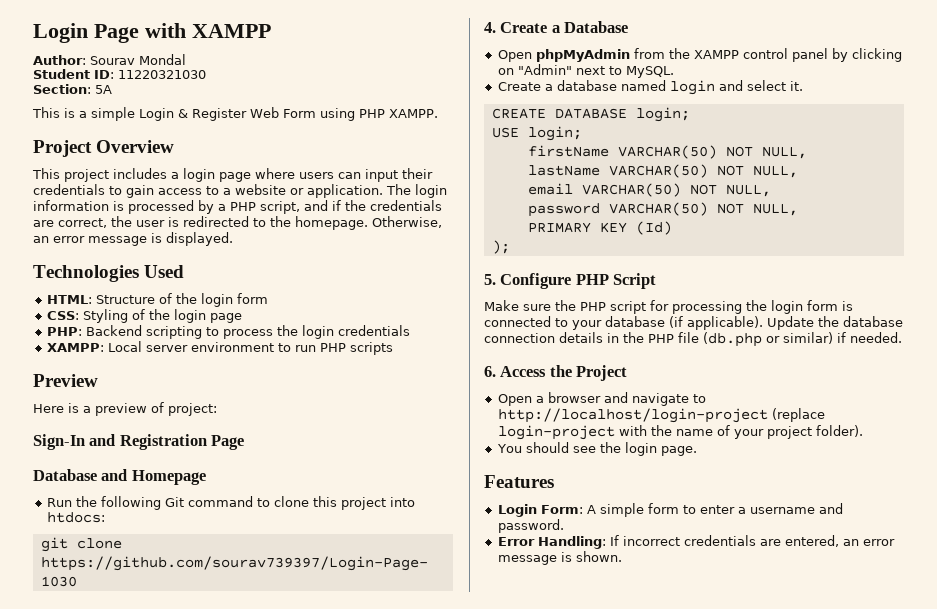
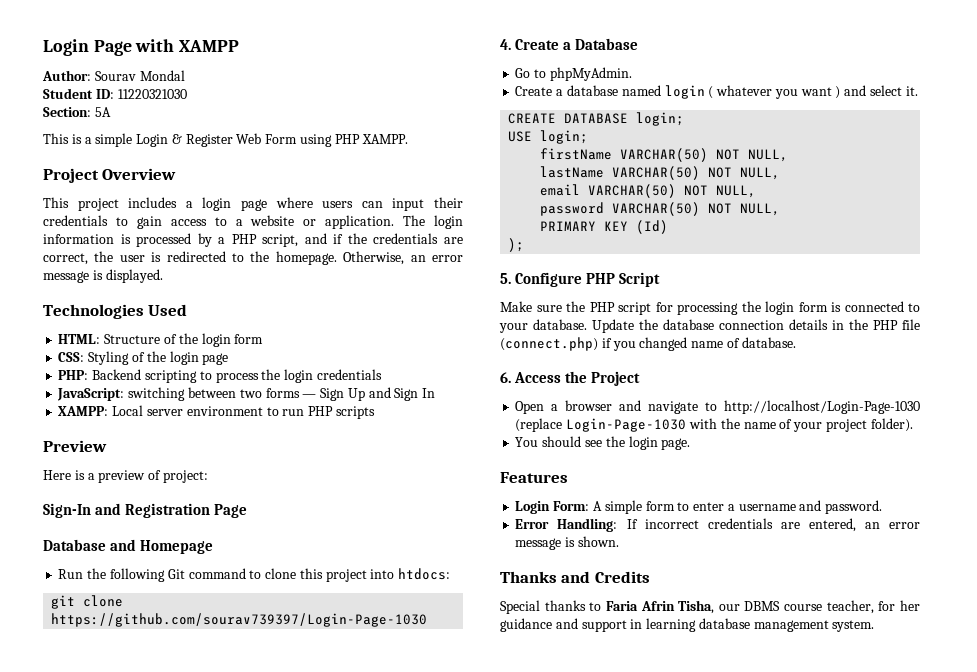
(410, 330) none -> [57,387,436,401] // JavaScript: switching between two forms — Sign Up and Sign In
[497,48,902,62] [497,64,674,78] Open phpMyAdmin from the XAMPP control panel by clicking on "Admin" next to MySQL. -> [515,67,632,81] Go to phpMyAdmin.
(715, 87) none -> [708,85,841,99] ( whatever you want )
[605,316,763,330] database (if applicable). -> [533,319,587,330] database.
[703,332,902,347] (db.php or similar) if needed. -> [500,337,796,351] (connect.php) if you changed name of database.
[497,408,825,423] [497,425,615,440] http://localhost/login-project (replace login-project -> [724,400,920,414] [515,418,687,432] http://localhost/Login-Page-1030 (replace Login-Page-1030
(622, 556) none -> [500,571,650,583] [500,600,920,614] [500,618,875,632] // Thanks and Credits // Special thanks to Faria Afrin Tisha, our DBMS course teacher, for her guidance and support in learning database management system.

